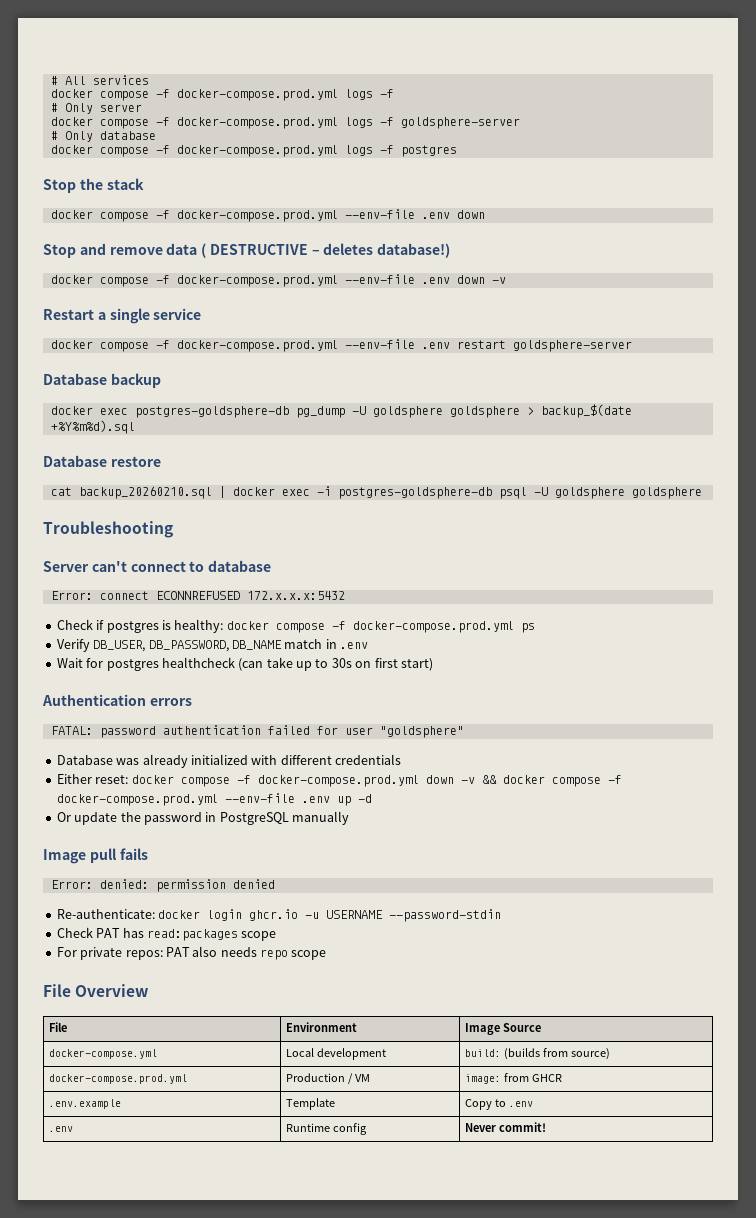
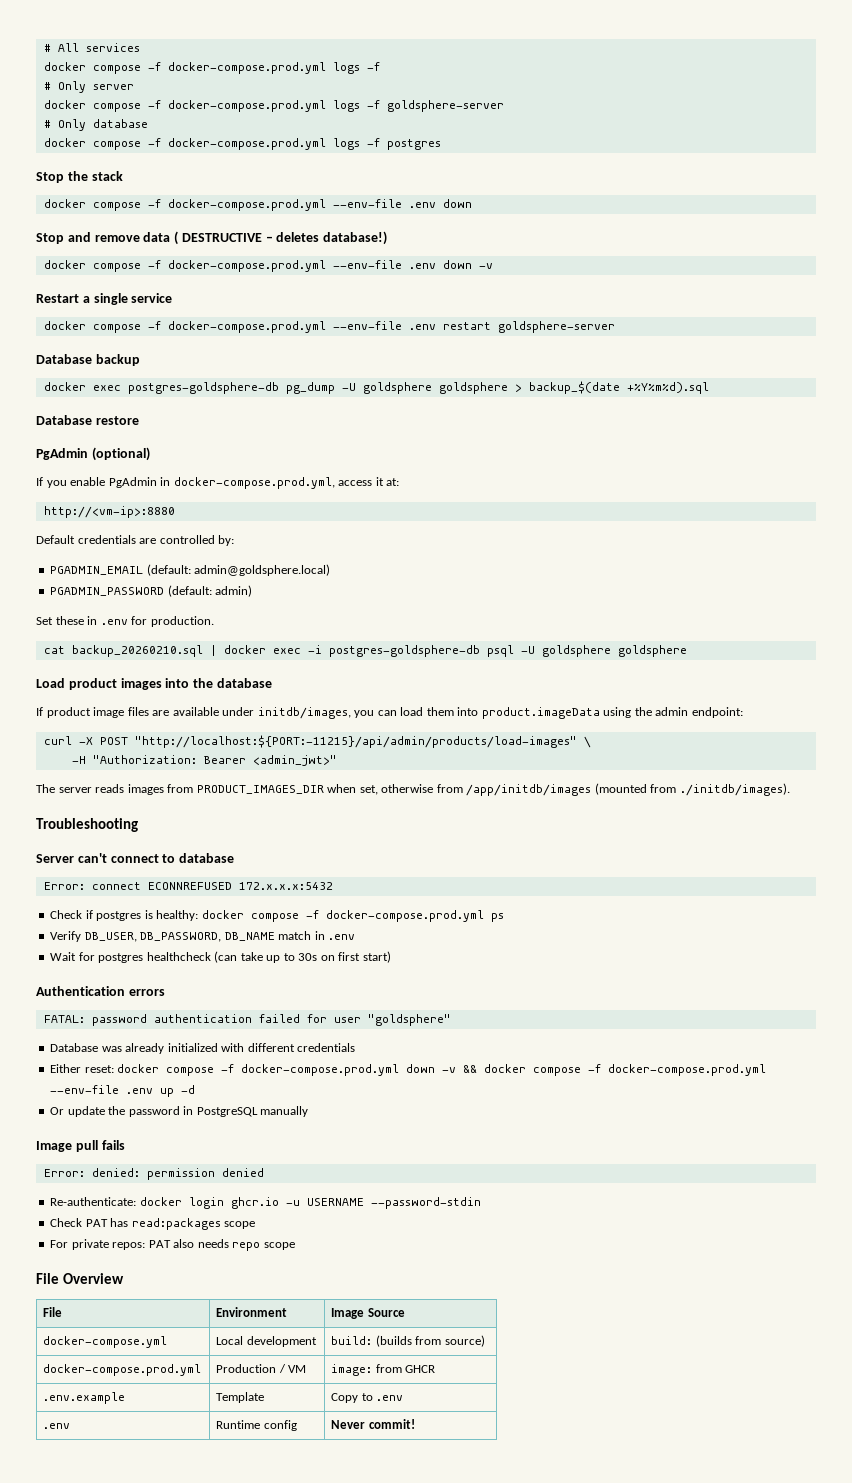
(161, 461) none -> [36,447,150,461] [36,477,400,489] [43,506,175,518] [36,535,235,546] [50,564,331,576] [50,585,253,597] [36,616,214,627] // PgAdmin (optional) // If you enable PgAdmin in docker-compose.prod.yml, access it at: // http://<vm-ip>:8880 // Default credentials are controlled by: // PGADMIN_EMAIL (default: admin@goldsphere.local) // PGADMIN_PASSWORD (default: admin) // Set these in .env for production.
(702, 493) none -> [36,678,272,690] [36,707,743,719] [43,735,591,748] [71,755,337,766] [36,783,790,796] // Load product images into the database // If product image files are available under initdb/images, you can load them into product.imageData using the admin endpoint: // curl -X POST "http://localhost:${PORT:-11215}/api/admin/products/load-images" \ // -H "Authorization: Bearer <admin_jwt>" // The server reads images from PRODUCT_IMAGES_DIR when set, otherwise from /app/initdb/images (mounted from ./initdb/images).

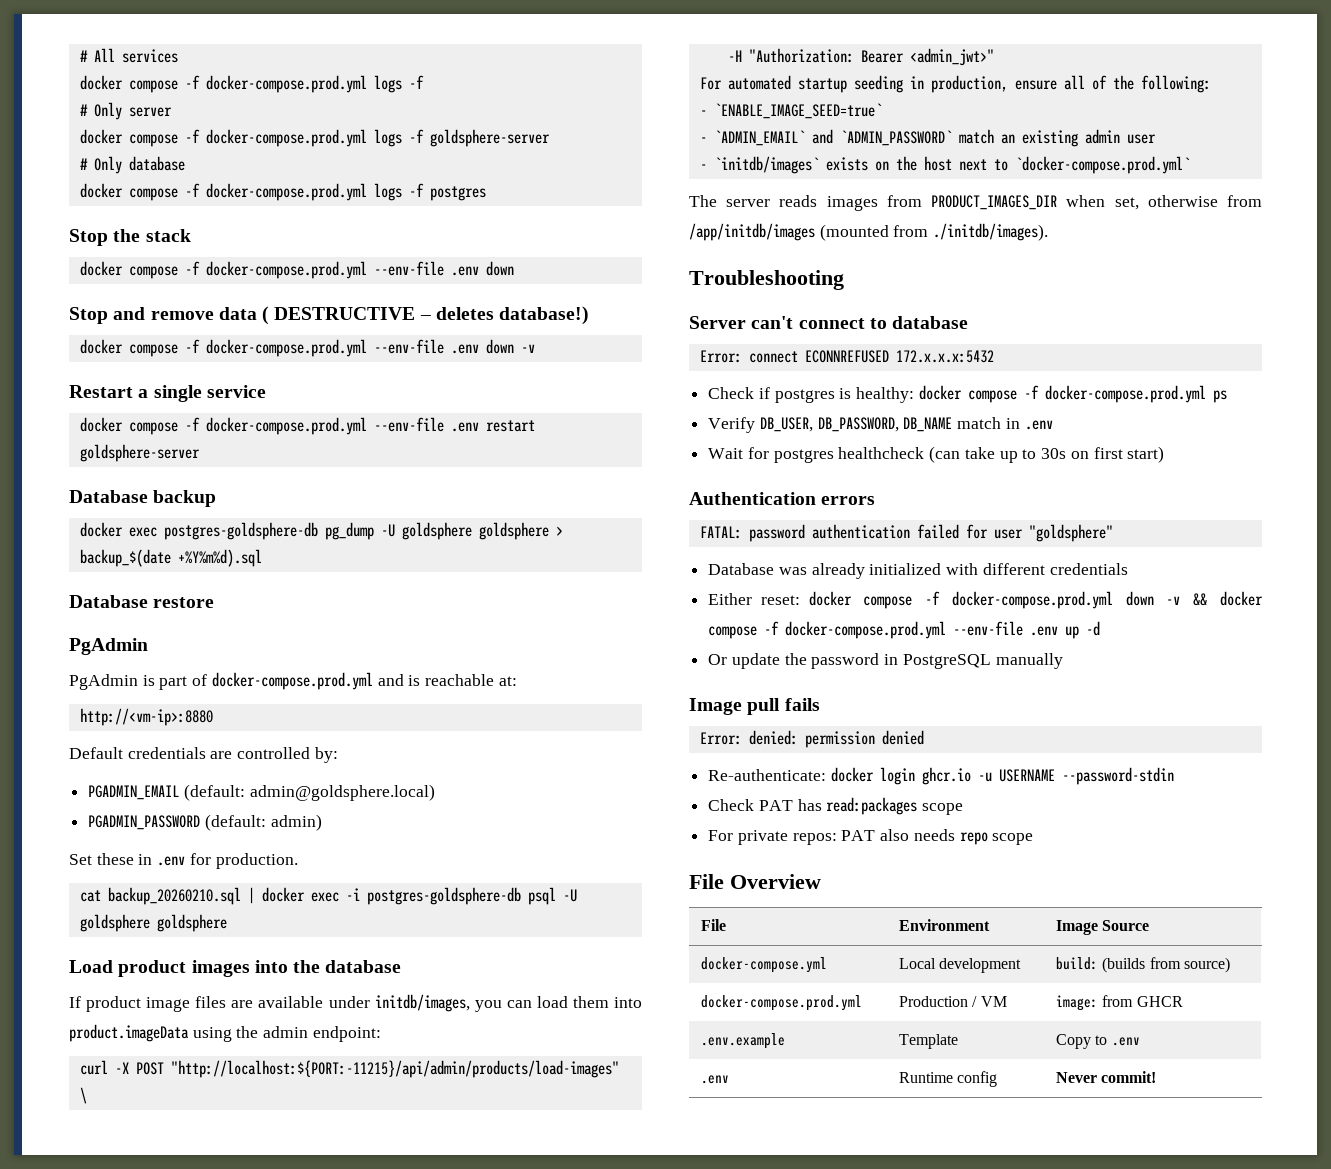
[91,447,150,461] [36,477,384,489] (optional) // If you enable PgAdmin in docker-compose.prod.yml, access it -> [69,672,495,690] // PgAdmin is part of docker-compose.prod.yml and is reachable
(337, 760) none -> [699,75,1211,93] [699,103,882,119] [699,129,1156,147] [699,156,1190,174] // For automated startup seeding in production, ensure all of the following: // - `ENABLE_IMAGE_SEED=true` // - `ADMIN_EMAIL` and `ADMIN_PASSWORD` match an existing admin user // - `initdb/images` exists on the host next to `docker-compose.prod.yml`

